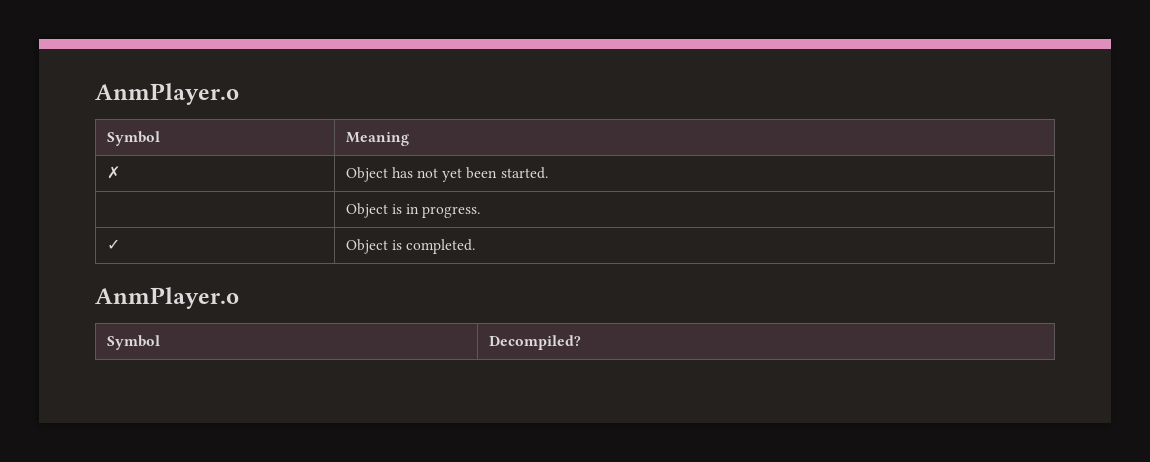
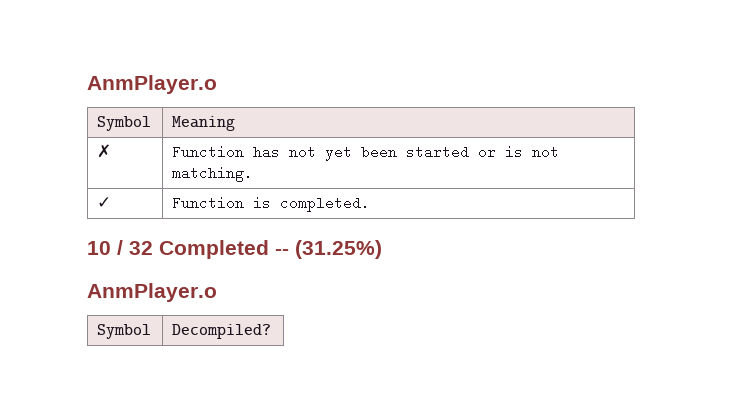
[345,167,388,182] Object -> [172,145,245,159] Function
[500,167,548,179] [345,203,481,218] started. // | Object is in progress. -> [406,145,560,159] [172,166,254,182] started or is not matching.
[345,239,388,254] Object -> [172,196,245,210] Function
(475, 246) none -> [87,240,382,259] // 10 / 32 Completed -- (31.25%)

